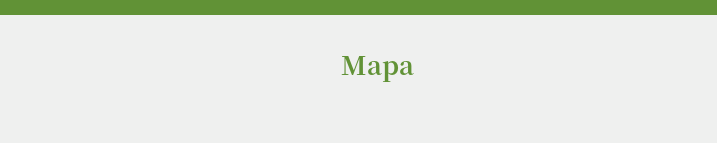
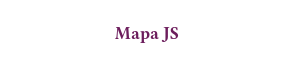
(414, 69) none -> [161,27,180,43] JS

